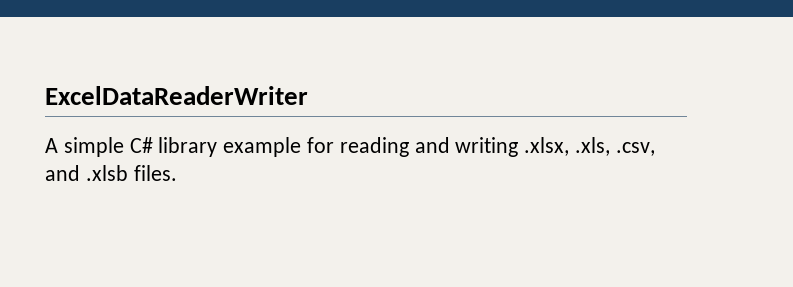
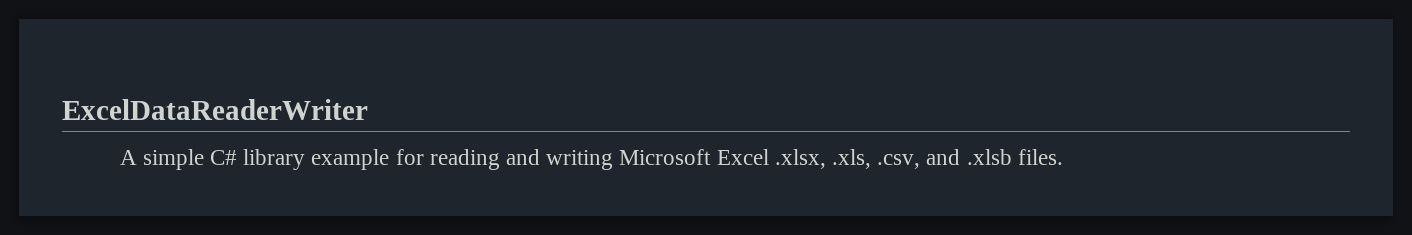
(519, 147) none -> [619,149,769,165] Microsoft Excel

